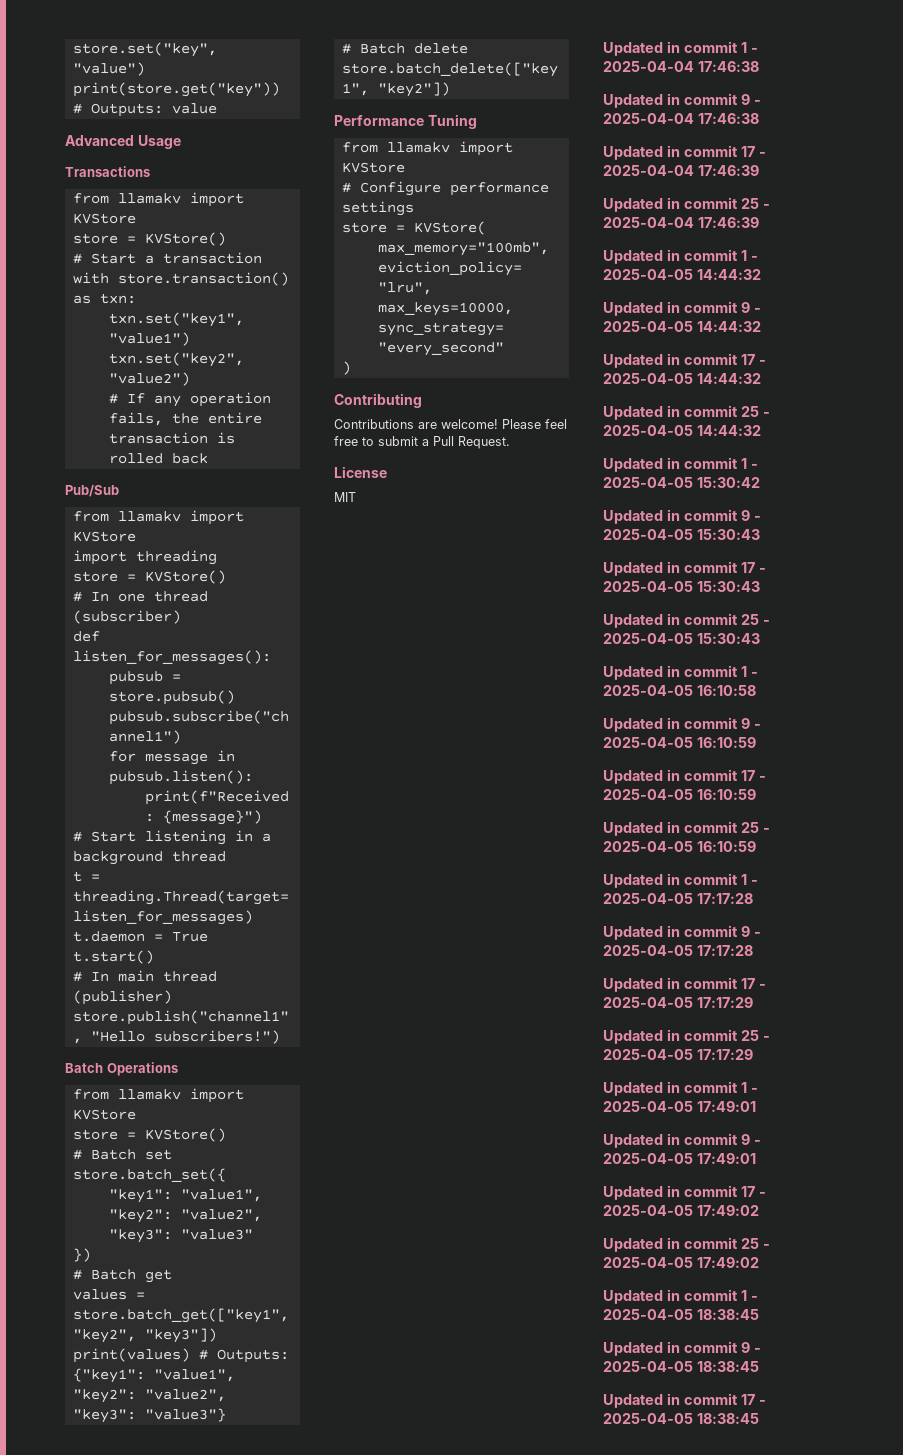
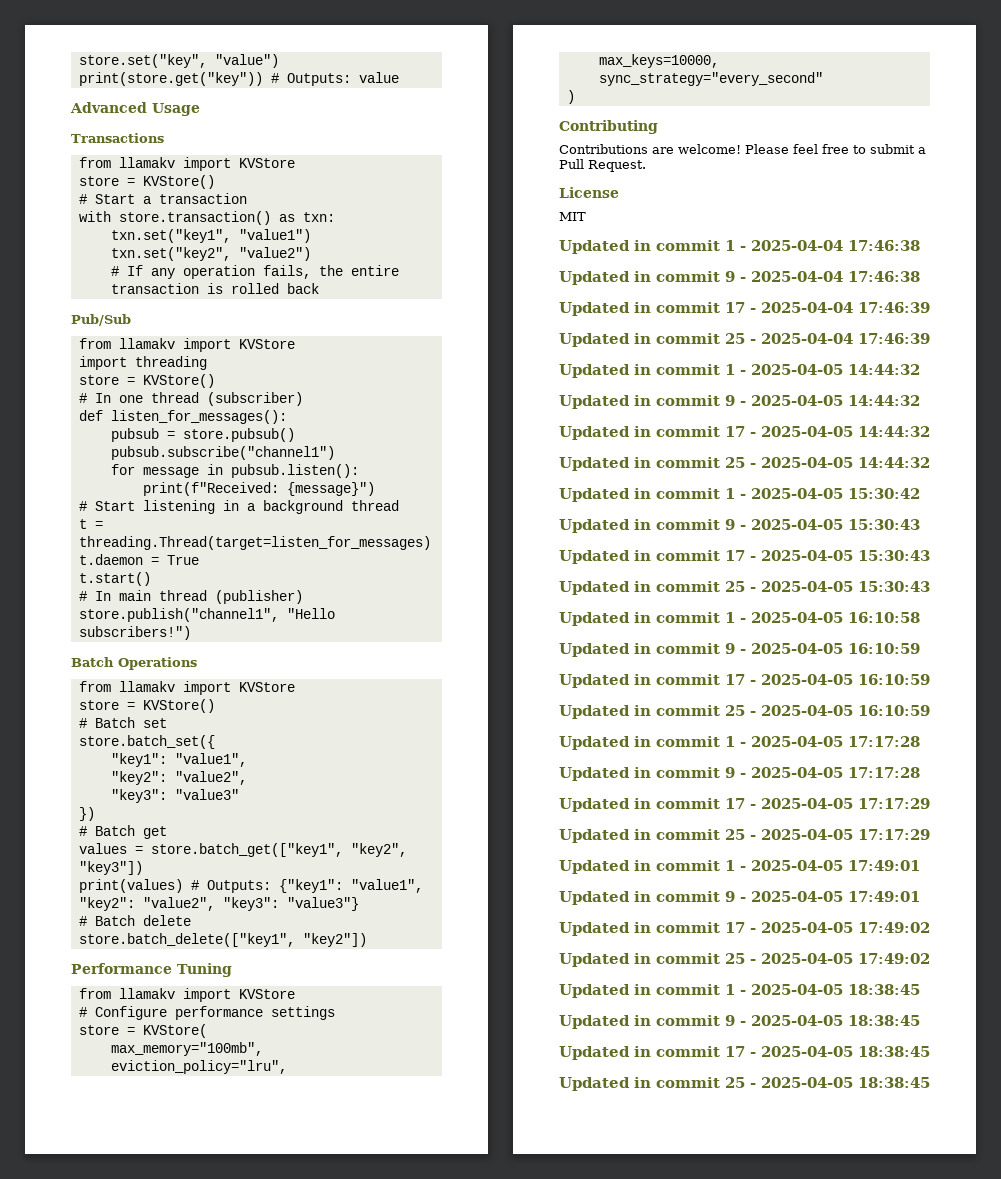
(759, 1418) none -> [559,1077,930,1091] // Updated in commit 25 - 2025-04-05 18:38:45

